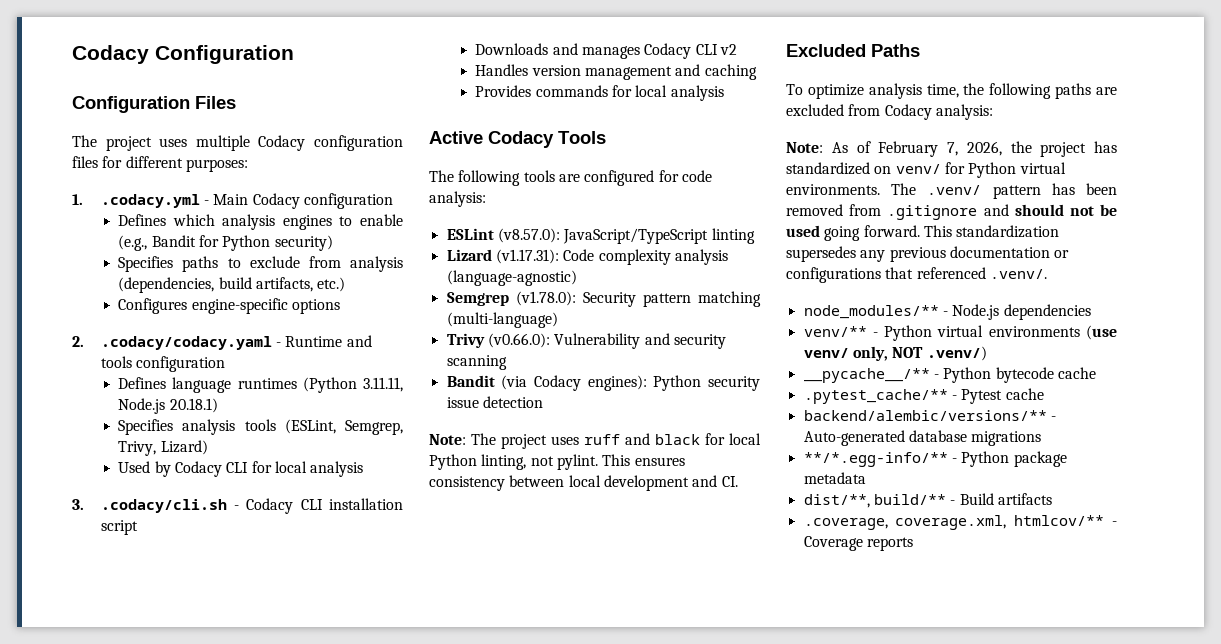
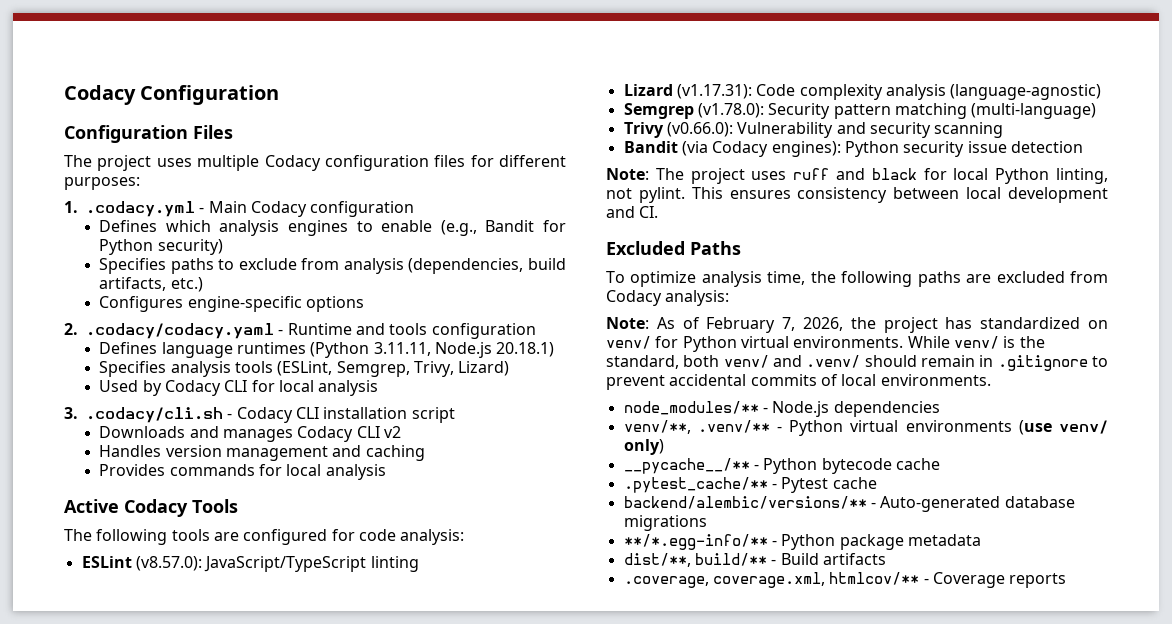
[891,183,1117,199] [786,204,1117,220] [786,225,1060,241] [786,246,1070,262] [786,267,1047,283] The .venv/ pattern has been removed from .gitignore and should not be used going forward. This standardization supersedes any previous documentation or configurations that referenced .venv/. -> [907,336,1045,349] [606,355,1108,371] [606,374,991,390] While venv/ is the standard, both venv/ and .venv/ should remain in .gitignore to prevent accidental commits of local environments.
[803,326,867,337] venv/** -> [623,420,770,434] venv/**, .venv/**
[852,346,987,361] only, NOT .venv/) -> [623,439,664,455] only)

